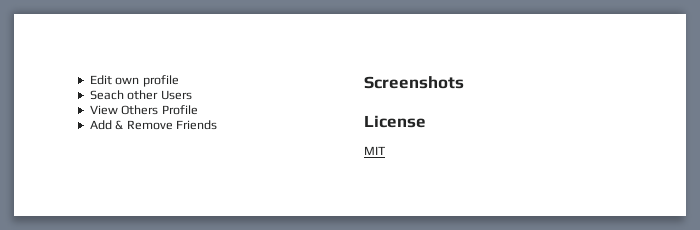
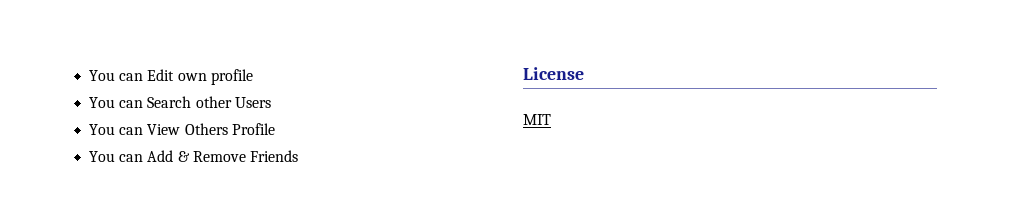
(89, 80) none -> [89,70,144,81] You can
[89,90,124,100] Seach -> [89,96,192,108] You can Search
(192, 95) none -> [89,124,144,135] You can
(198, 110) none -> [89,151,144,162] You can
[364,76,464,89] // Screenshots -> (298, 156) none

